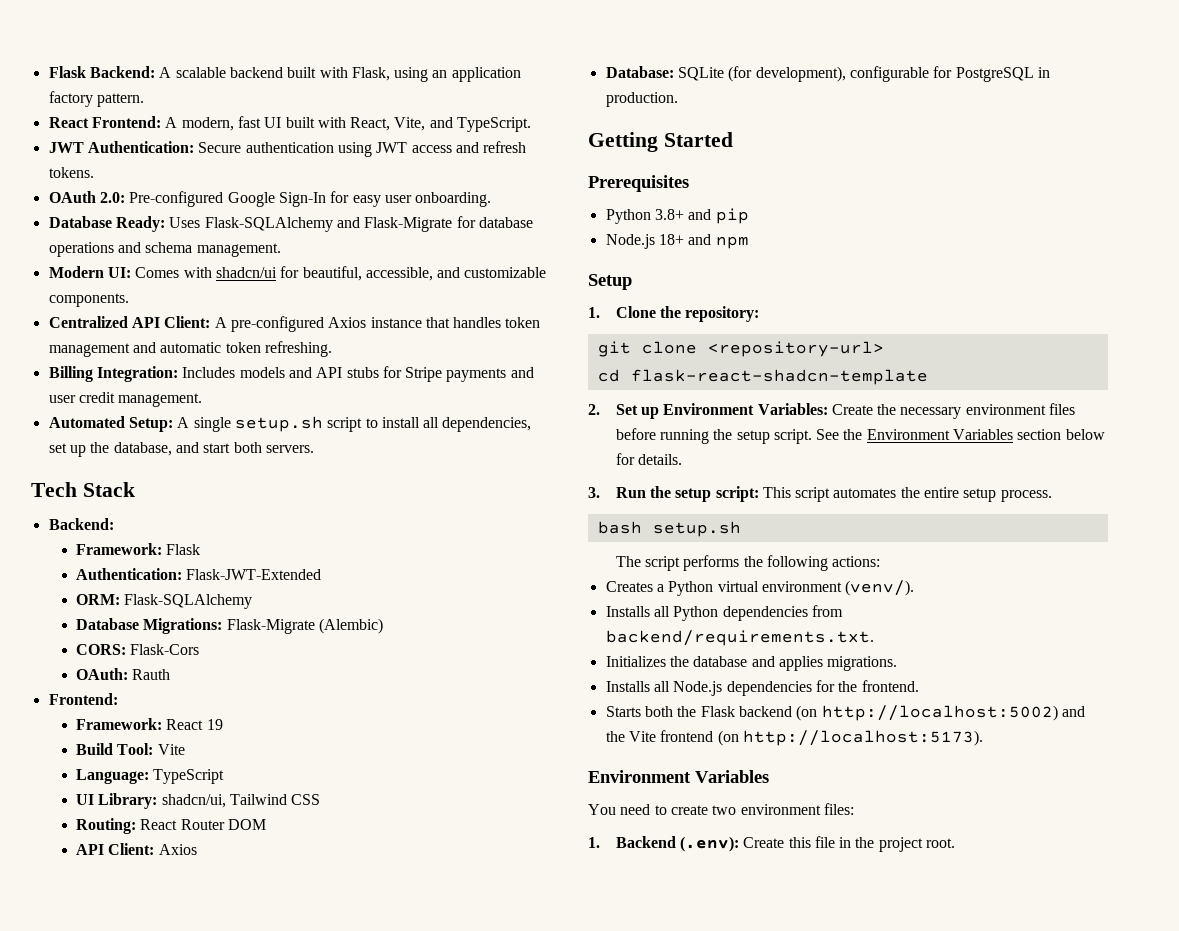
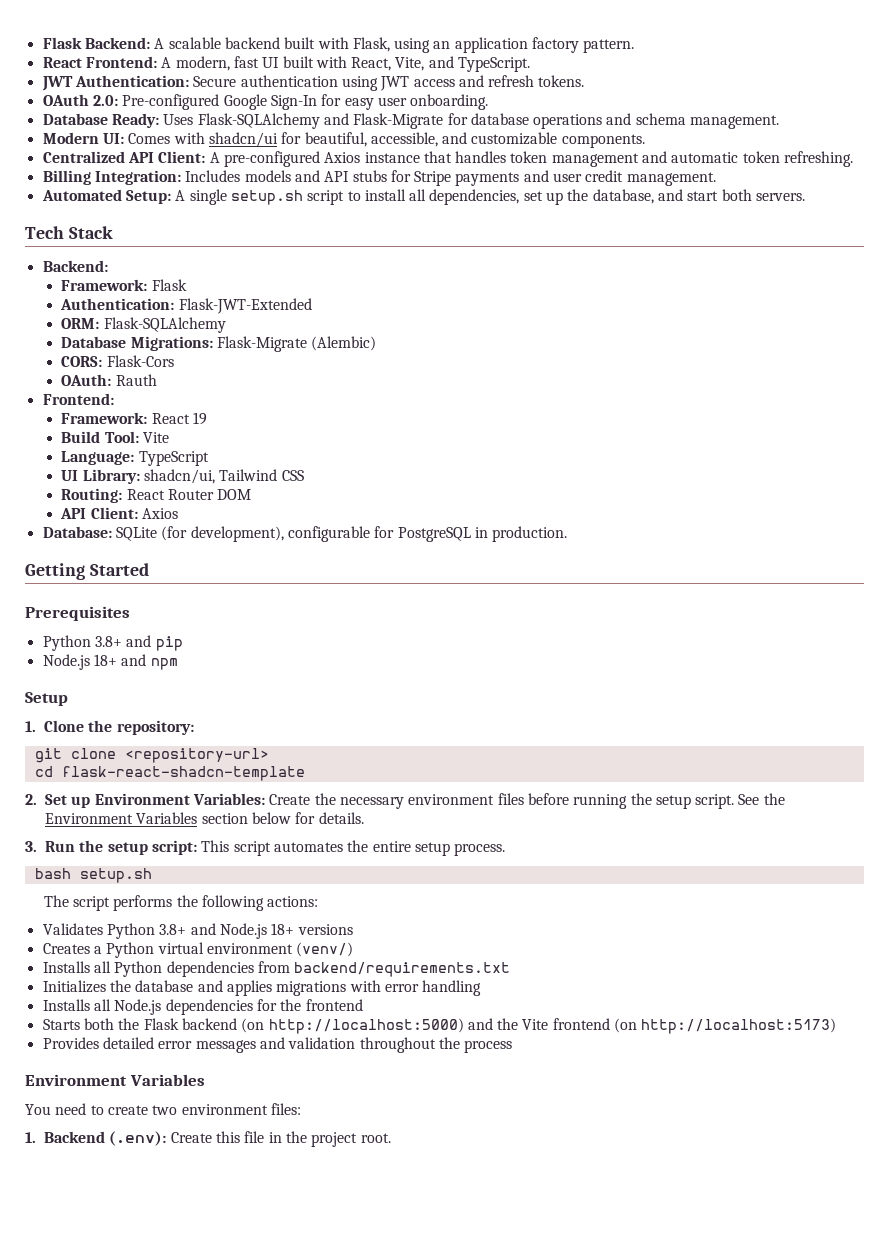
(881, 561) none -> [42,923,353,939] // Validates Python 3.8+ and Node.js 18+ versions
[845,580,915,596] (venv/). -> [296,942,354,957] (venv/)
[605,630,874,646] backend/requirements.txt. -> [294,962,511,977] backend/requirements.txt
[827,656,898,671] migrations. -> [276,980,482,996] migrations with error handling
[861,680,919,692] frontend. -> [305,999,363,1011] frontend
[821,705,1058,721] http://localhost:5002) -> [268,1018,464,1034] http://localhost:5000)
[742,730,983,746] http://localhost:5173). -> [641,1018,837,1034] [42,1037,513,1053] http://localhost:5173) // Provides detailed error messages and validation throughout the process

